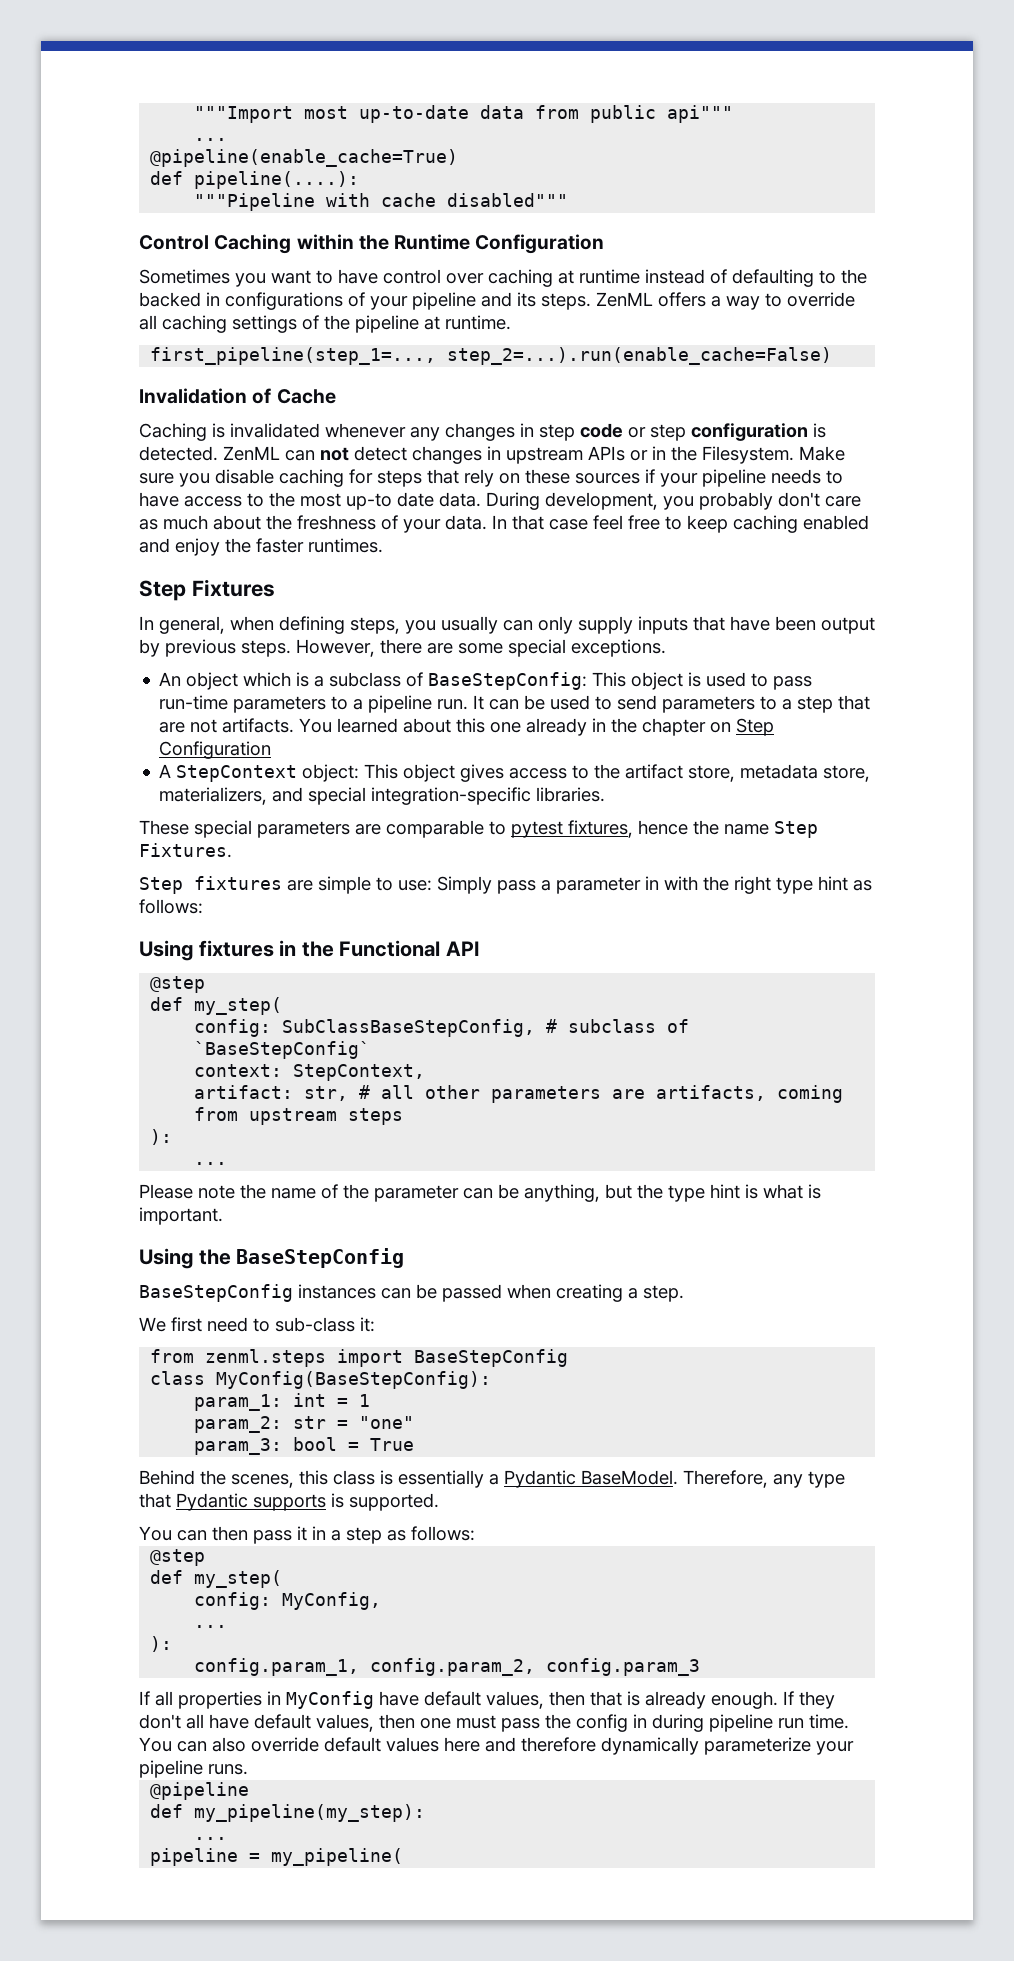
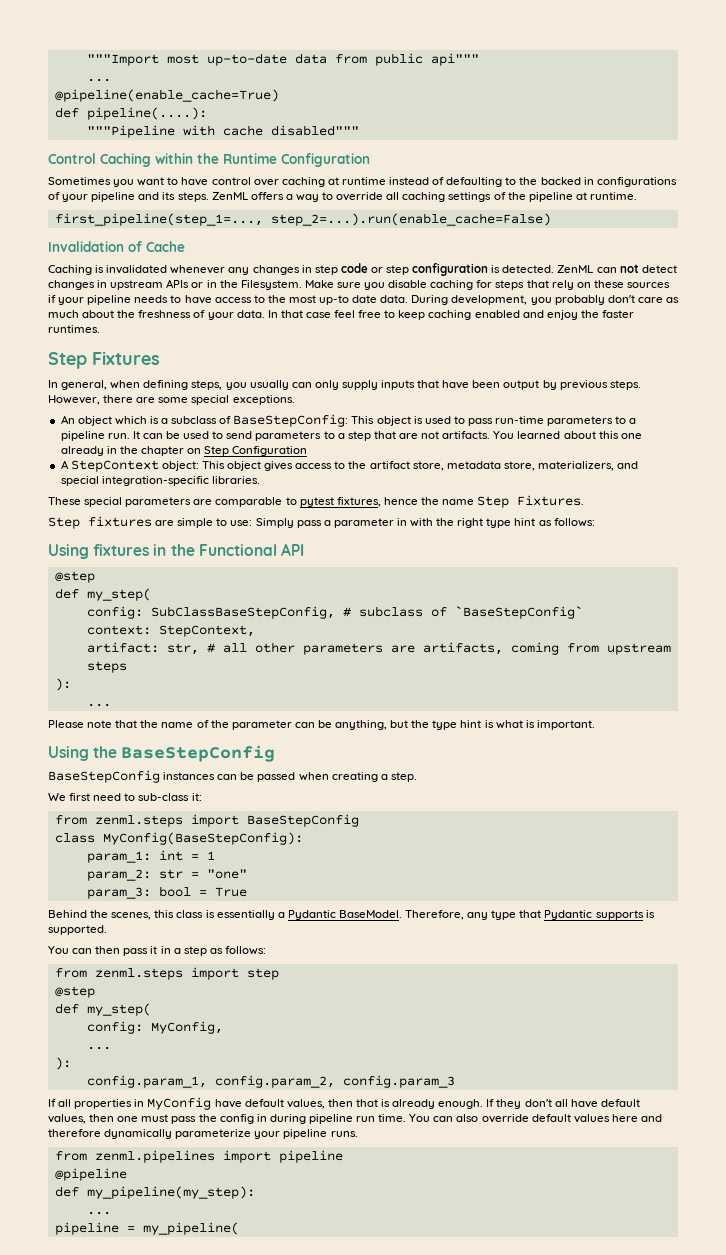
(235, 1192) none -> [115,720,138,728] that
(475, 1533) none -> [54,967,279,980] // from zenml.steps import step
(248, 1769) none -> [54,1150,343,1163] // from zenml.pipelines import pipeline

